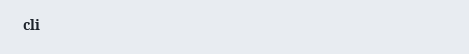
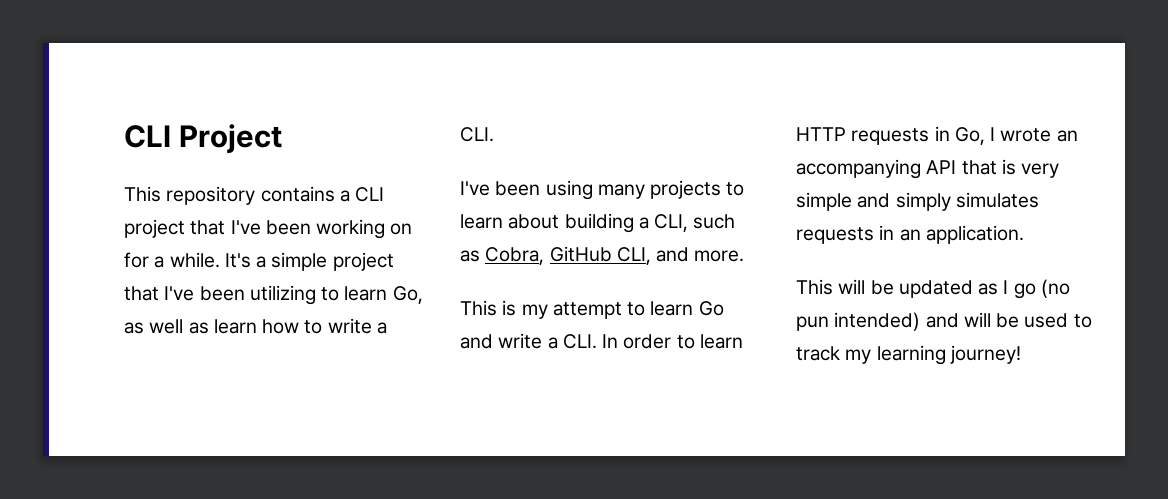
[23,19,40,30] cli -> [124,124,283,154] [124,186,385,205] [124,219,413,239] [124,252,394,271] [124,285,423,305] [124,318,387,334] [460,127,494,142] [460,180,745,200] [460,213,736,233] [460,246,745,265] [460,300,724,319] [460,333,743,349] [796,126,1078,145] [796,159,1060,179] [796,192,1039,211] [796,225,1024,244] [796,279,1070,299] [796,312,1092,331] [796,345,1021,365] CLI Project // This repository contains a CLI project that I've been working on for a while. It's a simple project that I've been utilizing to learn Go, as well as learn how to write a CLI. // I've been using many projects to learn about building a CLI, such as Cobra, GitHub CLI, and more. // This is my attempt to learn Go and write a CLI. In order to learn HTTP requests in Go, I wrote an accompanying API that is very simple and simply simulates requests in an application. // This will be updated as I go (no pun intended) and will be used to track my learning journey!

